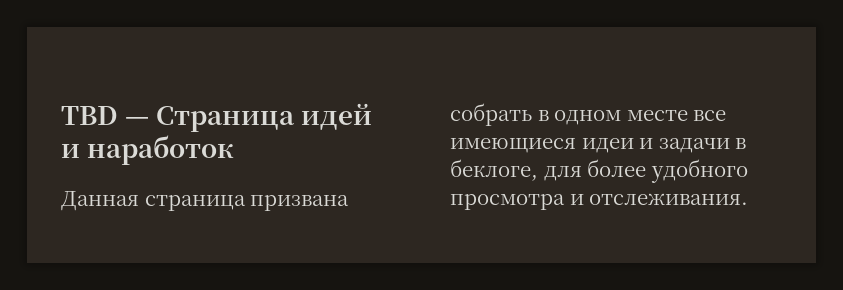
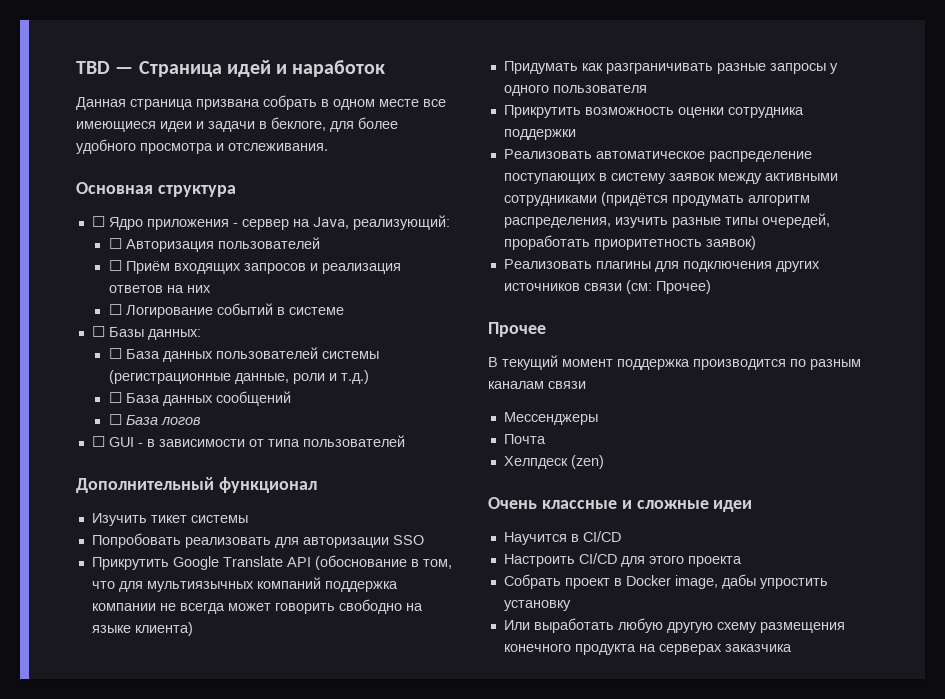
(749, 199) none -> [76,182,236,197] [91,215,450,230] [108,237,320,252] [108,260,401,274] [108,285,211,293] [108,303,344,318] [91,326,201,340] [108,347,379,362] [108,370,369,384] [108,391,291,406] [108,414,201,425] [91,435,405,447] [76,477,317,493] [91,513,248,526] [91,533,424,548] [91,555,452,570] [91,577,398,592] [91,599,423,614] [91,622,193,636] [503,61,838,74] [503,85,647,96] [503,105,804,118] [503,129,576,140] [503,149,812,162] [503,173,838,184] [503,192,810,206] [503,213,830,228] [503,235,756,250] [503,259,820,272] [503,280,711,294] [488,322,546,337] [488,355,861,370] [488,381,586,389] [503,412,598,425] [503,434,546,444] [503,455,604,469] [488,497,753,512] [503,531,621,545] [503,553,742,567] [503,574,828,589] [503,600,571,611] [503,618,845,633] [503,644,792,655] // Основная структура // ☐ Ядро приложения - сервер на Java, реализующий: // ☐ Авторизация пользователей // ☐ Приём входящих запросов и реализация ответов на них // ☐ Логирование событий в системе // ☐ Базы данных: // ☐ База данных пользователей системы (регистрационные данные, роли и т.д.) // ☐ База данных сообщений // ☐ База логов // ☐ GUI - в зависимости от типа пользователей // Дополнительный функционал // Изучить тикет системы // Попробовать реализовать для авторизации SSO // Прикрутить Google Translate API (обоснование в том, что для мультиязычных компаний поддержка компании не всегда может говорить свободно на языке клиента) // Придумать как разграничивать разные запросы у одного пользователя // Прикрутить возможность оценки сотрудника поддержки // Реализовать автоматическое распределение поступающих в систему заявок между активными сотрудниками (придётся продумать алгоритм распределения, изучить разные типы очередей, проработать приоритетность заявок) // Реализовать плагины для подключения других источников связи (см: Прочее) // Прочее // В текущий момент поддержка производится по разным каналам связи // Мессенджеры // Почта // Хелпдеск (zen) // Очень классные и сложные идеи // Научится в CI/CD // Настроить CI/CD для этого проекта // Собрать проект в Docker image, дабы упростить установку // Или выработать любую другую схему размещения конечного продукта на серверах заказчика

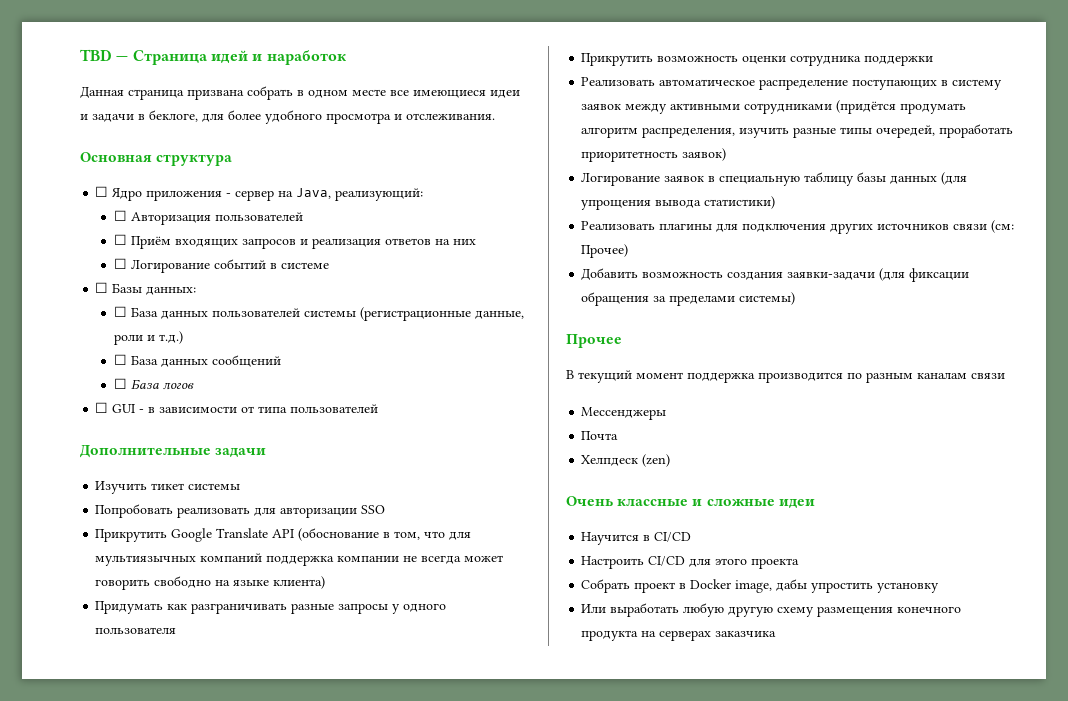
[76,477,317,493] Дополнительный функционал -> [80,445,267,458] Дополнительные задачи
(756, 243) none -> [581,172,968,186] [581,196,776,210] // Логирование заявок в специальную таблицу базы данных (для упрощения вывода статистики)
(711, 287) none -> [581,268,970,282] [581,292,796,306] // Добавить возможность создания заявки-задачи (для фиксации обращения за пределами системы)

